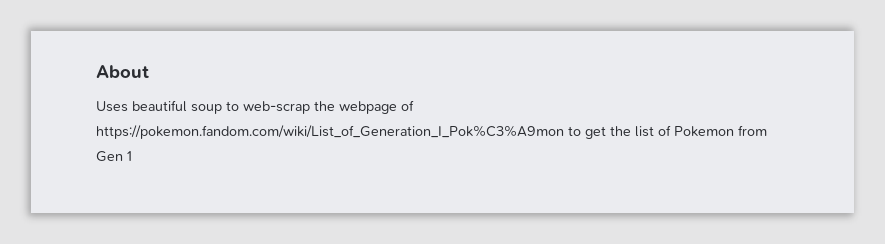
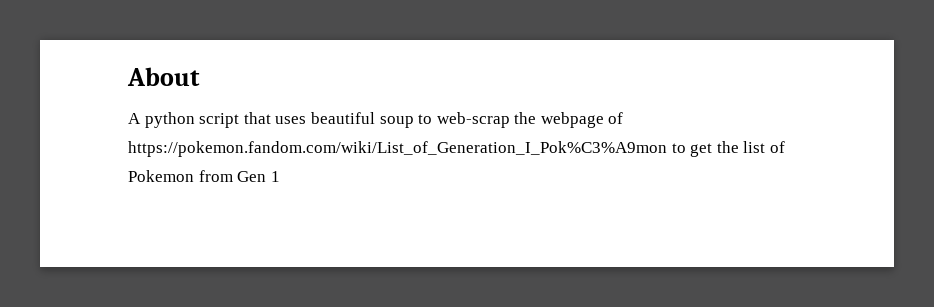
[96,101,128,112] Uses -> [128,112,307,128] A python script that uses

